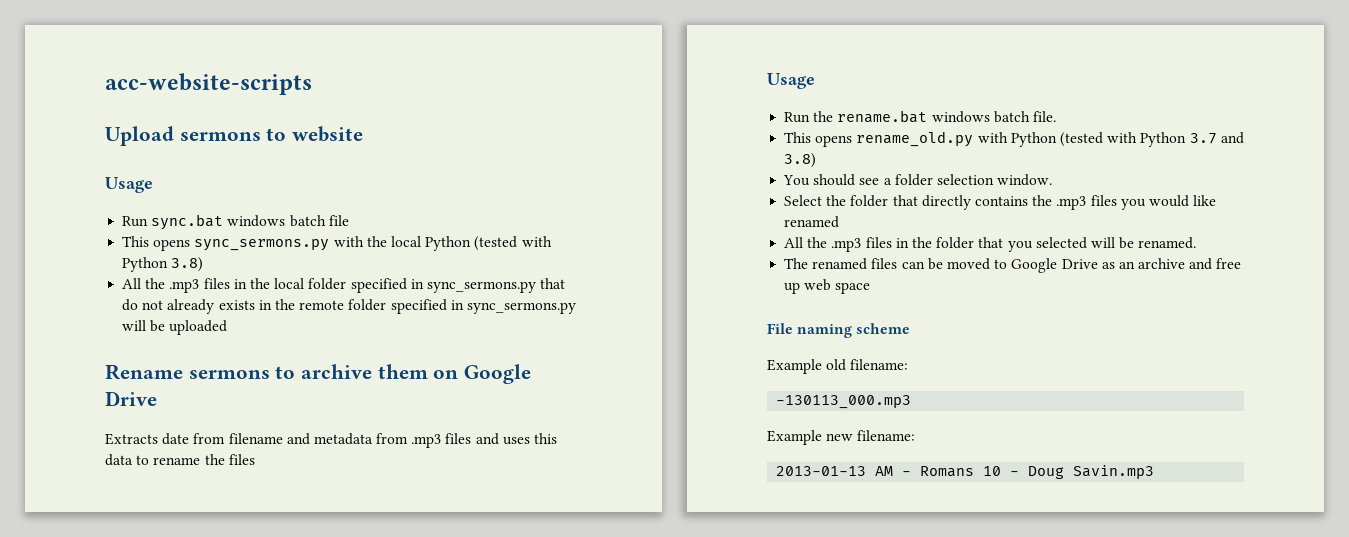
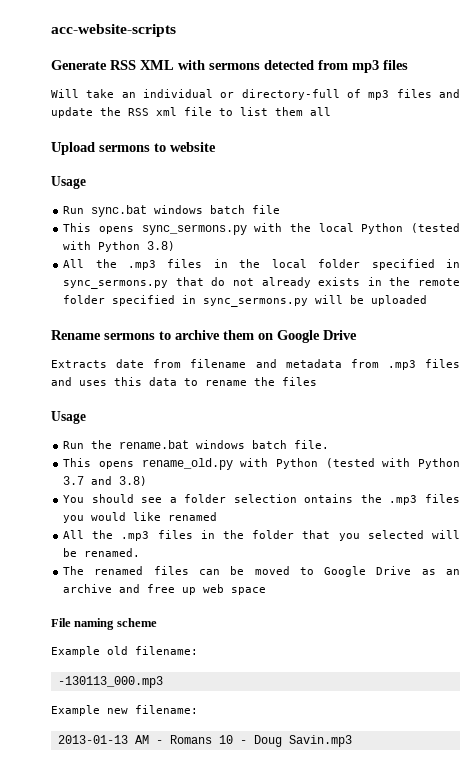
(312, 84) none -> [51,60,408,73] [51,89,460,100] [51,107,331,118] // Generate RSS XML with sermons detected from mp3 files // Will take an individual or directory-full of mp3 files and update the RSS xml file to list them all
[997,174,1053,186] [784,195,1028,210] window. // Select the folder that directly contains -> [304,494,354,503] ontains

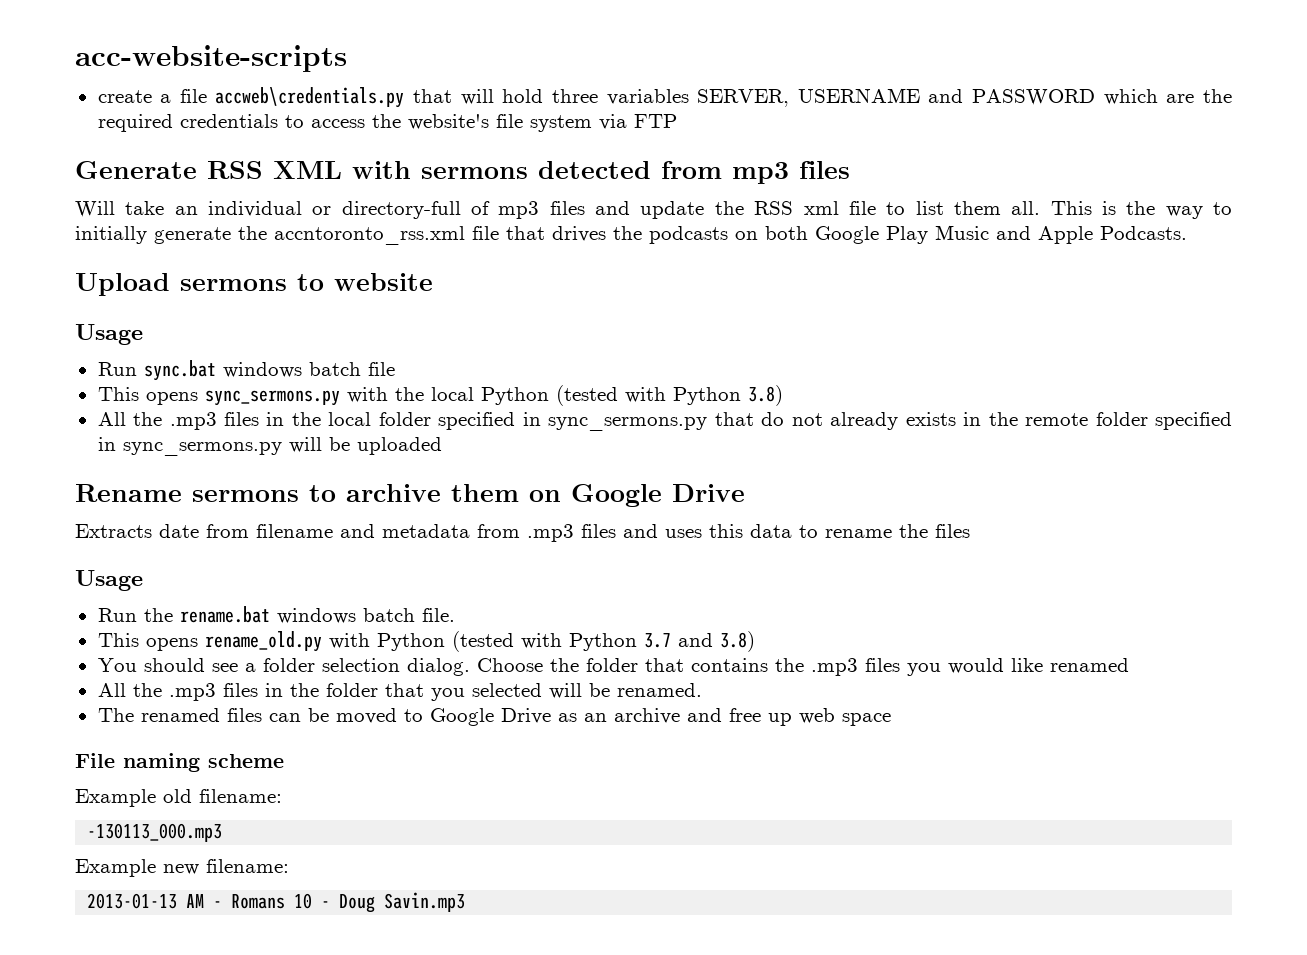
(176, 30) none -> [97,87,1233,108] [97,114,677,132] // create a file accweb\credentials.py that will hold three variables SERVER, USERNAME and PASSWORD which are the required credentials to access the website's file system via FTP
[310,107,331,116] all -> [1011,201,1232,219] [75,225,1187,245] all. This is the way to initially generate the accntoronto_rss.xml file that drives the podcasts on both Google Play Music and Apple Podcasts.
[304,494,354,503] ontains -> [406,658,768,676] dialog. Choose the folder that contains

